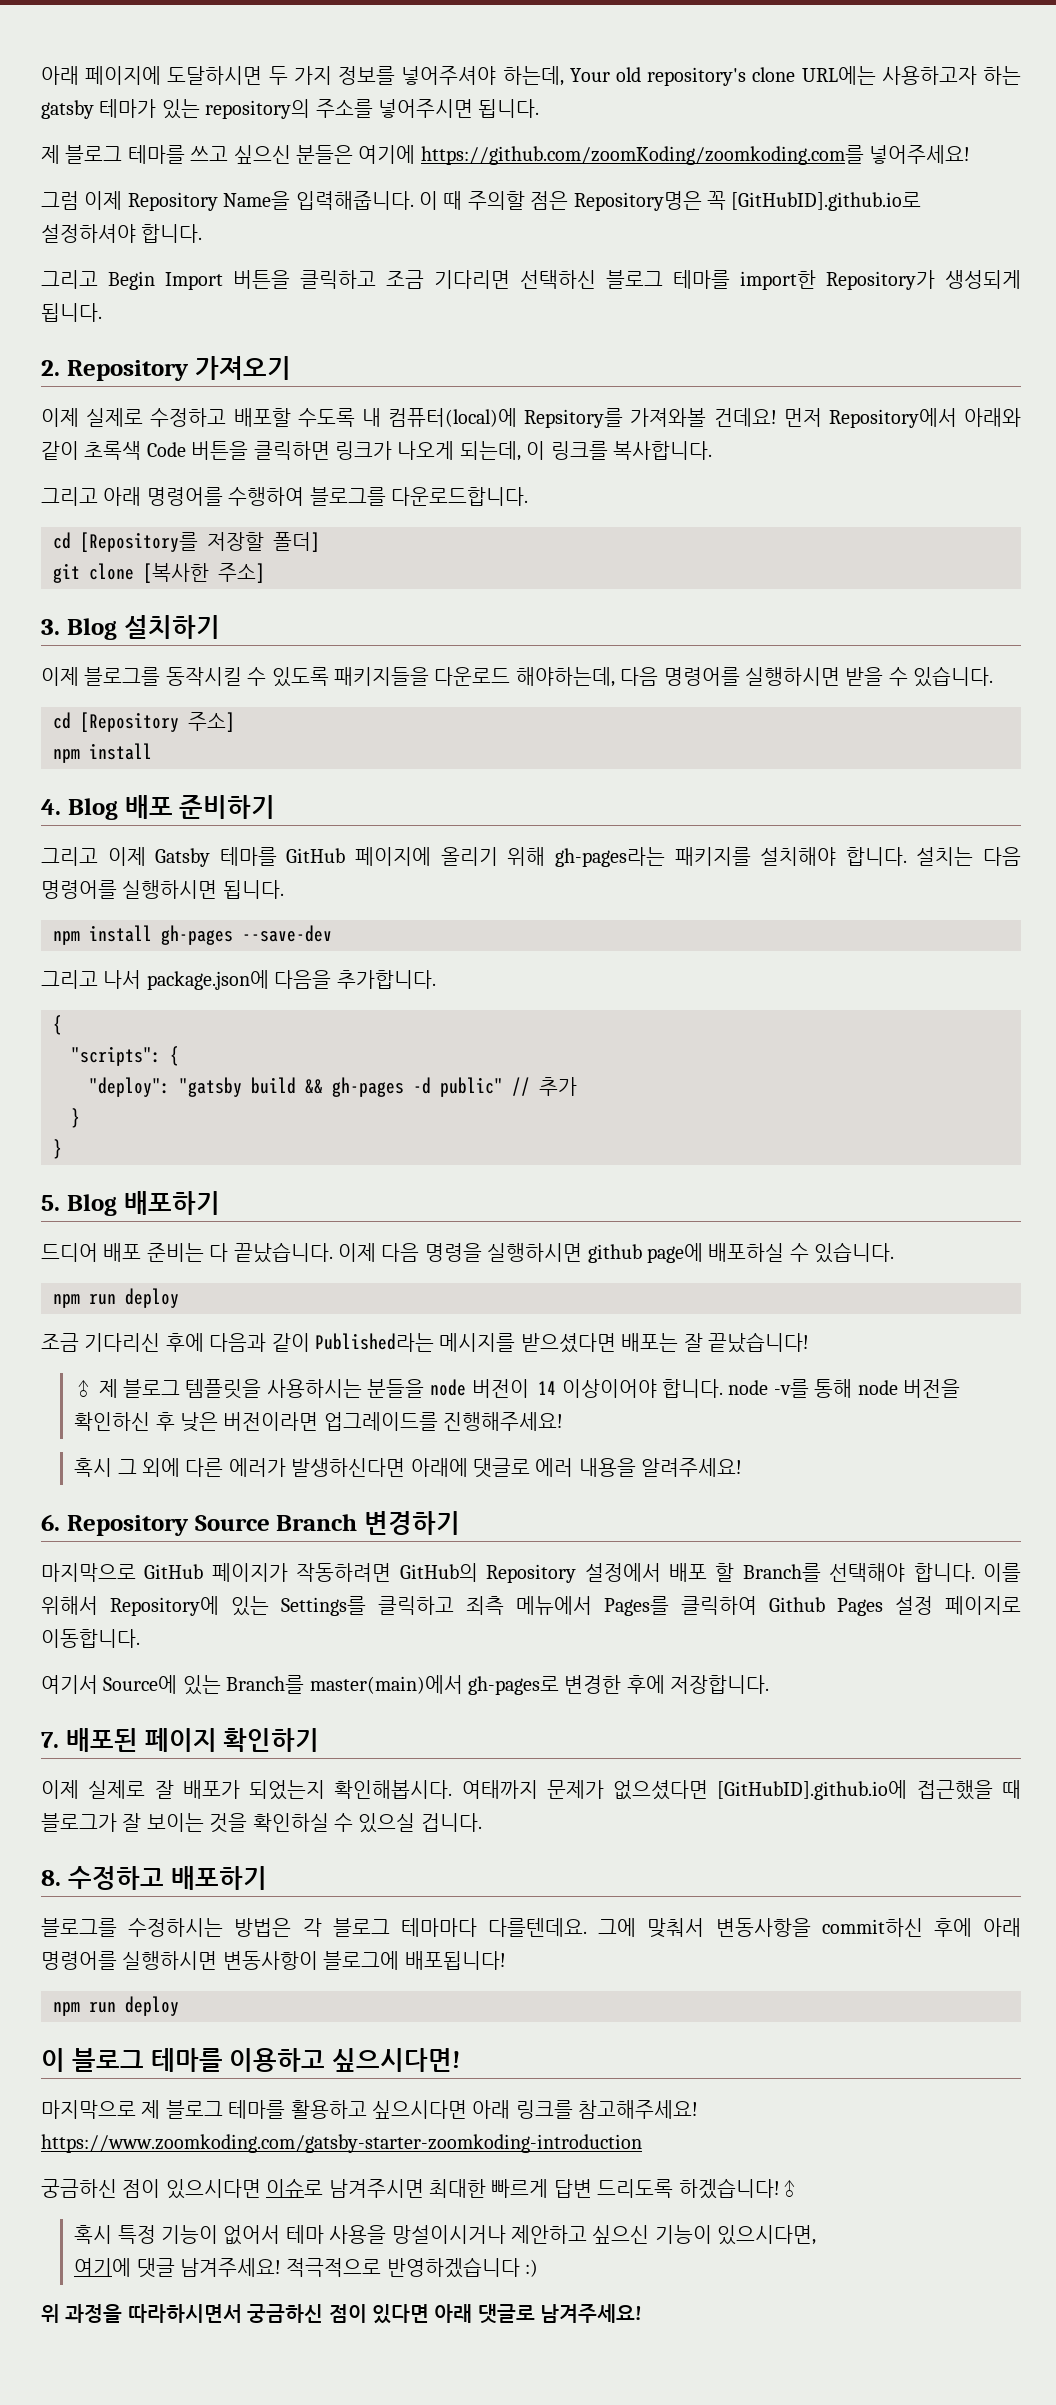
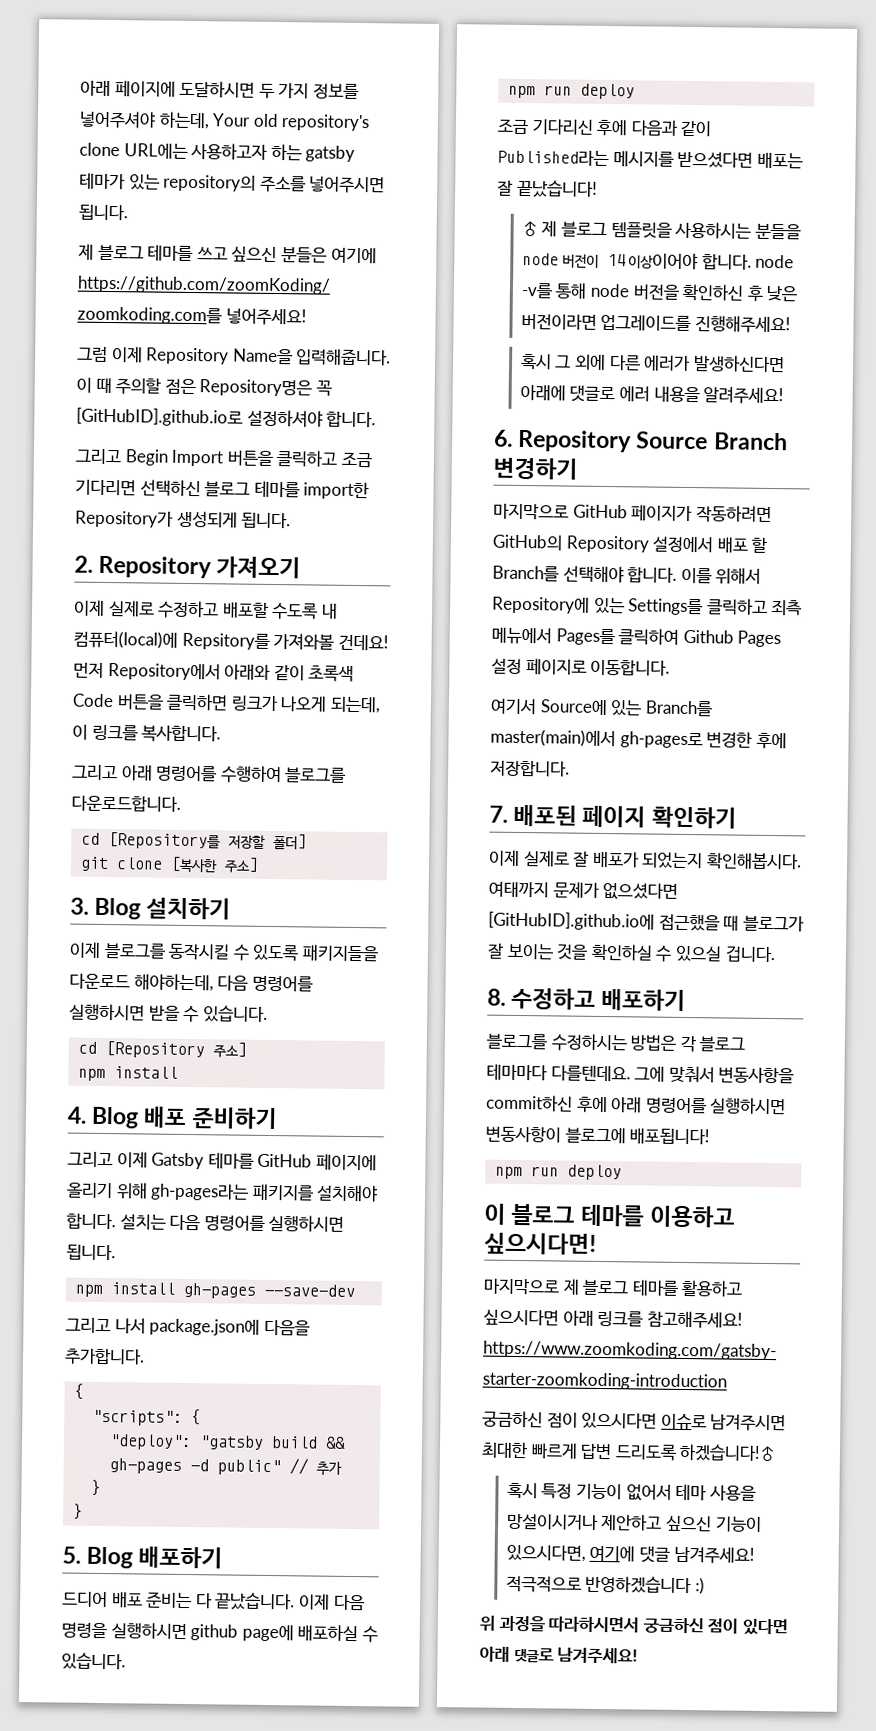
(817, 2235) // -> (586, 1553) none

